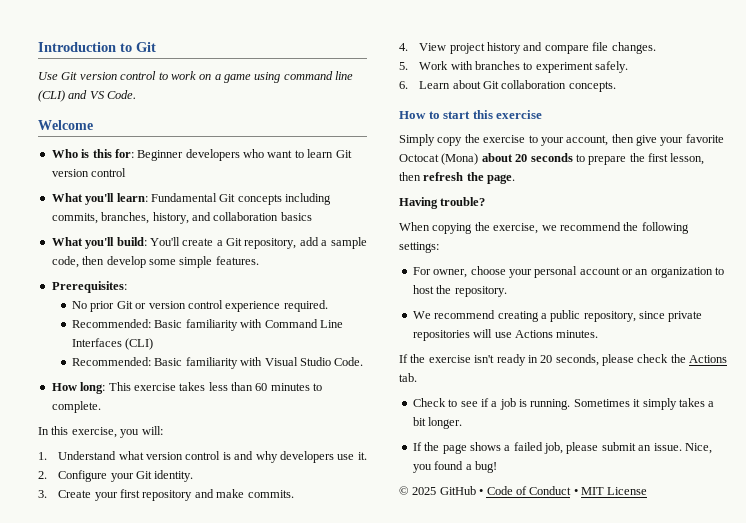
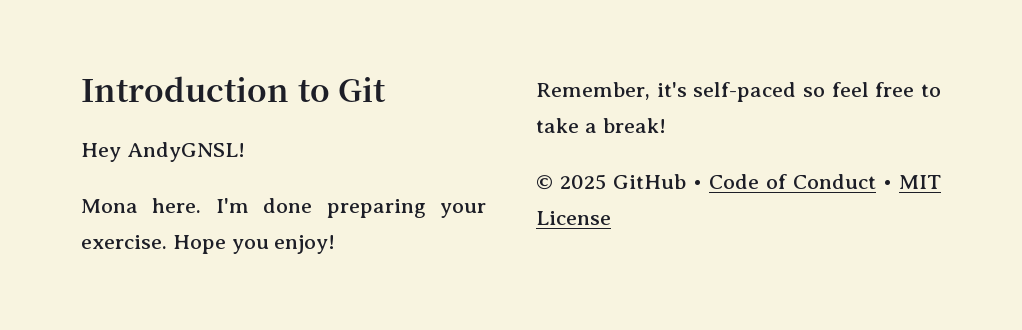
[38,71,354,83] [38,90,137,102] [38,120,93,130] [51,149,352,161] [51,168,127,177] [51,193,331,205] [51,212,312,224] [51,237,367,249] [51,256,259,268] [51,281,127,293] [72,300,328,312] [72,319,343,331] [72,338,154,350] [72,357,364,369] [51,382,323,394] [51,401,101,413] [38,426,163,438] [38,451,367,463] [38,470,194,482] [38,489,294,501] [399,42,656,54] [399,61,629,73] [399,80,616,92] [399,110,543,119] [399,134,724,146] [399,153,705,165] [399,172,516,184] [399,197,486,209] [399,222,689,234] [399,242,439,253] [412,266,725,278] [412,285,507,297] [412,310,703,322] [412,329,599,341] [399,354,728,366] [399,373,417,382] [412,398,715,410] [412,417,463,429] [412,442,712,454] [412,461,497,473] Use Git version control to work on a game using command line (CLI) and VS Code. // Welcome // Who is this for: Beginner developers who want to learn Git version control // What you'll learn: Fundamental Git concepts including commits, branches, history, and collaboration basics // What you'll build: You'll create a Git repository, add a sample code, then develop some simple features. // Prerequisites: // No prior Git or version control experience required. // Recommended: Basic familiarity with Command Line Interfaces (CLI) // Recommended: Basic familiarity with Visual Studio Code. // How long: This exercise takes less than 60 minutes to complete. // In this exercise, you will: // 1. Understand what version control is and why developers use it. // 2. Configure your Git identity. // 3. Create your first repository and make commits. // 4. View project history and compare file changes. // 5. Work with branches to experiment safely. // 6. Learn about Git collaboration concepts. // How to start this exercise // Simply copy the exercise to your account, then give your favorite Octocat (Mona) about 20 seconds to prepare the first lesson, then refresh the page. // Having trouble? // When copying the exercise, we recommend the following settings: // For owner, choose your personal account or an organization to host the repository. // We recommend creating a public repository, since private repositories will use Actions minutes. // If the exercise isn't ready in 20 seconds, please check the Actions tab. // Check to see if a job is running. Sometimes it simply takes a bit longer. // If the page shows a failed job, please submit an issue. Nice, you found a bug! -> [81,142,245,162] [81,198,486,218] [81,235,336,254] [536,82,942,102] [536,118,666,133] Hey AndyGNSL! // Mona here. I'm done preparing your exercise. Hope you enjoy! // Remember, it's self-paced so feel free to take a break!

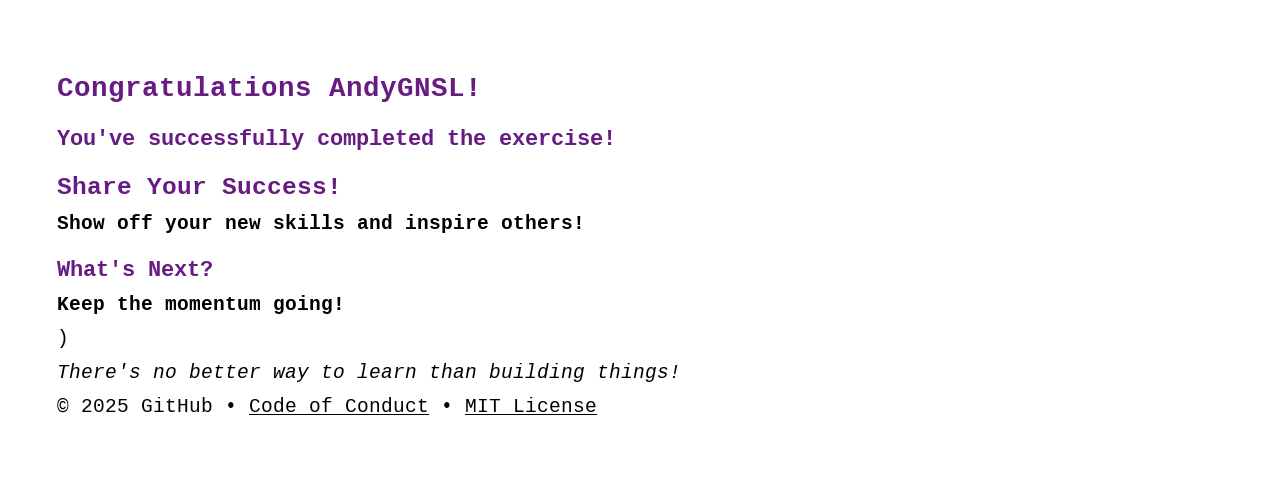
[81,76,387,102] [81,142,245,162] [81,198,486,218] [81,235,336,254] [536,82,942,102] [536,118,666,133] Introduction to Git // Hey AndyGNSL! // Mona here. I'm done preparing your exercise. Hope you enjoy! // Remember, it's self-paced so feel free to take a break! -> [57,76,482,102] [57,129,616,150] [57,176,342,194] [57,214,585,233] [57,260,213,276] [57,295,345,314] [57,329,69,348] [57,363,681,382] Congratulations AndyGNSL! // You've successfully completed the exercise! // Share Your Success! // Show off your new skills and inspire others! // What's Next? // Keep the momentum going! // ) // There's no better way to learn than building things!

